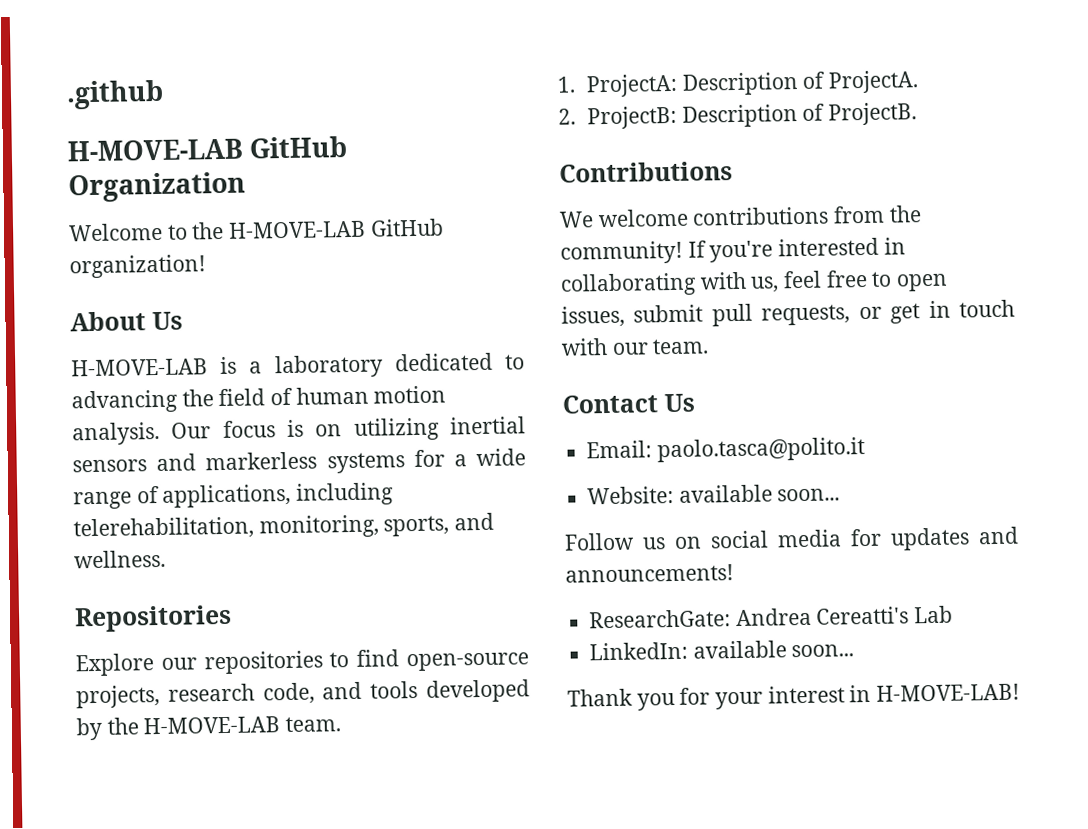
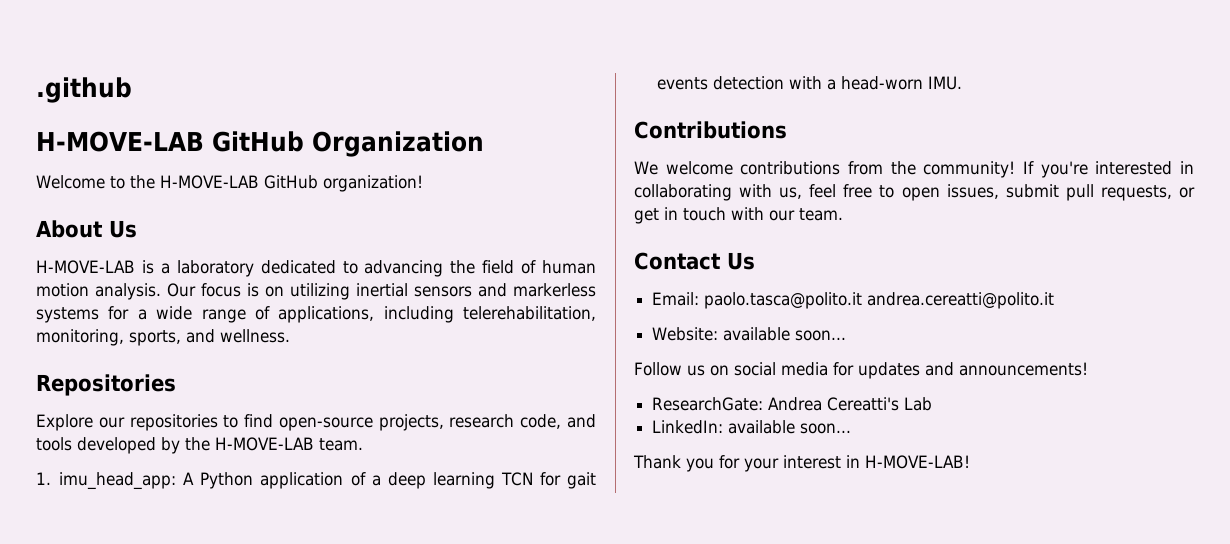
[586,70,920,98] [558,102,918,130] ProjectA: Description of ProjectA. // 2. ProjectB: Description of ProjectB. -> [59,472,597,490] [657,76,963,90] imu_head_app: A Python application of a deep learning TCN for gait events detection with a head-worn IMU.
(865, 450) none -> [867,292,1055,309] andrea.cereatti@polito.it

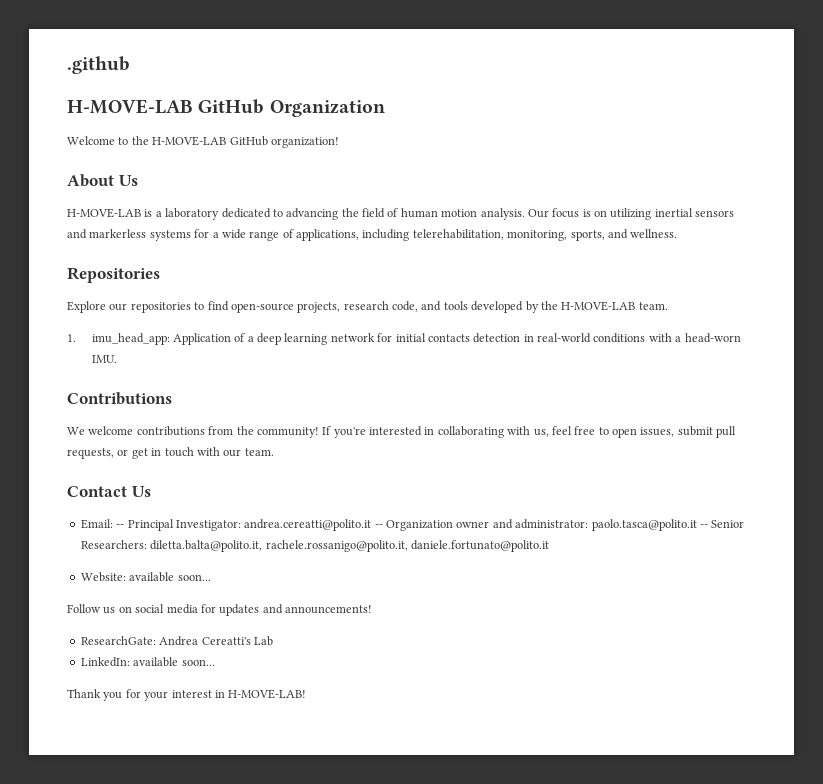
[183,472,344,489] A Python application -> [172,333,231,345] Application
[500,472,597,489] [657,76,785,90] TCN for gait events detection -> [330,333,646,343] network for initial contacts detection in real-world conditions
[704,292,1055,309] paolo.tasca@polito.it andrea.cereatti@polito.it -> [116,519,745,531] [80,540,549,552] -- Principal Investigator: andrea.cereatti@polito.it -- Organization owner and administrator: paolo.tasca@polito.it -- Senior Researchers: diletta.balta@polito.it, rachele.rossanigo@polito.it, daniele.fortunato@polito.it

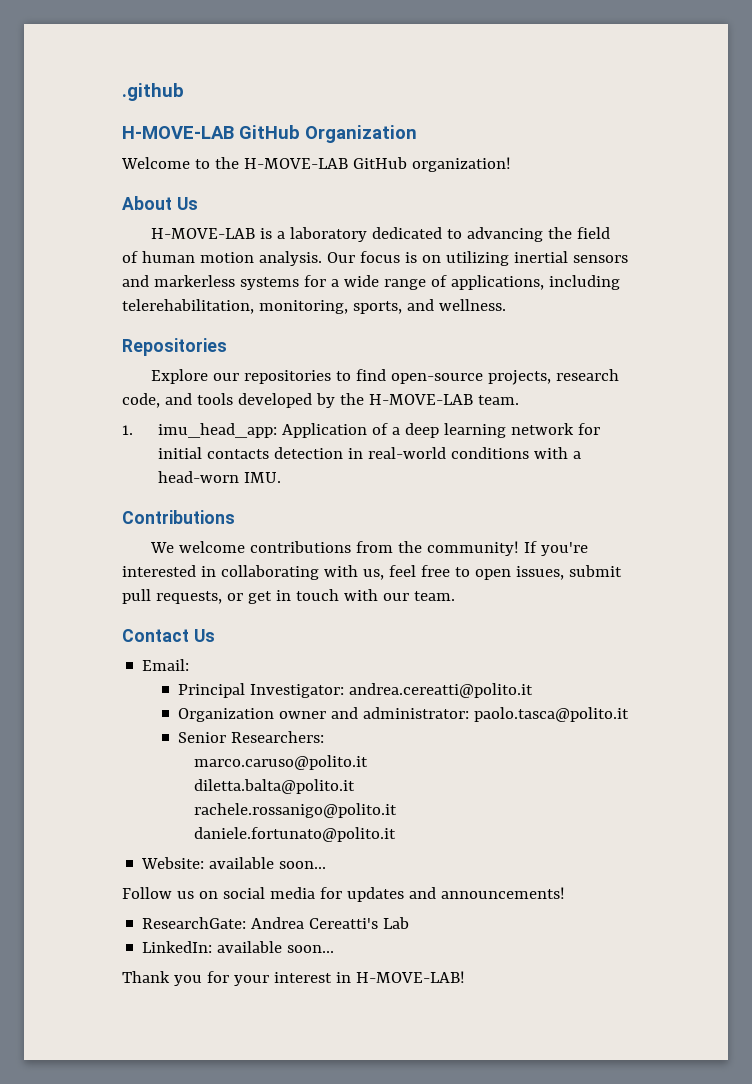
[116,524,125,528] -- -> (190, 665) //
[374,524,383,528] -- -> (534, 690) //
[699,524,708,528] -- -> (630, 714) //
[150,540,408,552] diletta.balta@polito.it, rachele.rossanigo@polito.it, -> [194,755,369,770] [194,779,356,794] [194,803,398,818] // marco.caruso@polito.it // diletta.balta@polito.it // rachele.rossanigo@polito.it //

